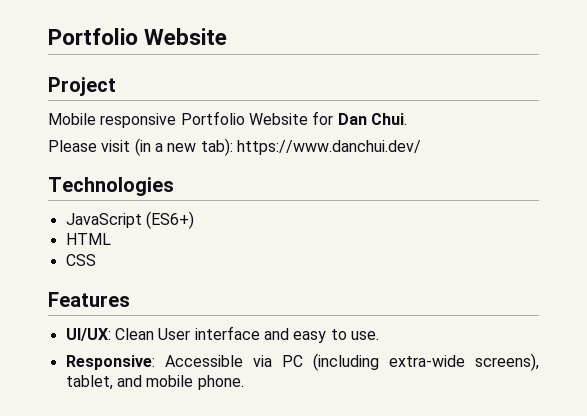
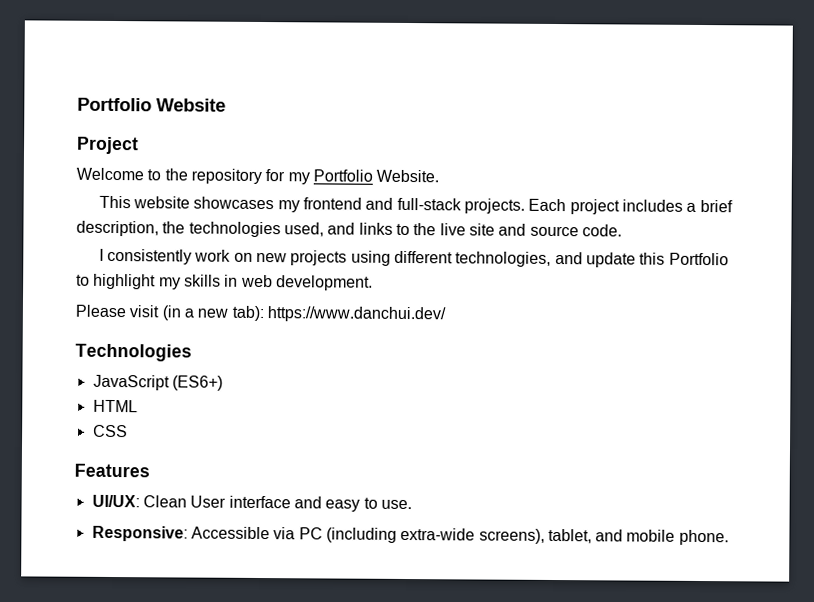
[48,111,407,128] Mobile responsive Portfolio Website for Dan Chui. -> [76,167,440,185] [98,195,733,215] [76,220,622,238] [98,248,729,268] [76,273,373,291] Welcome to the repository for my Portfolio Website. // This website showcases my frontend and full-stack projects. Each project includes a brief description, the technologies used, and links to the live site and source code. // I consistently work on new projects using different technologies, and update this Portfolio to highlight my skills in web development.

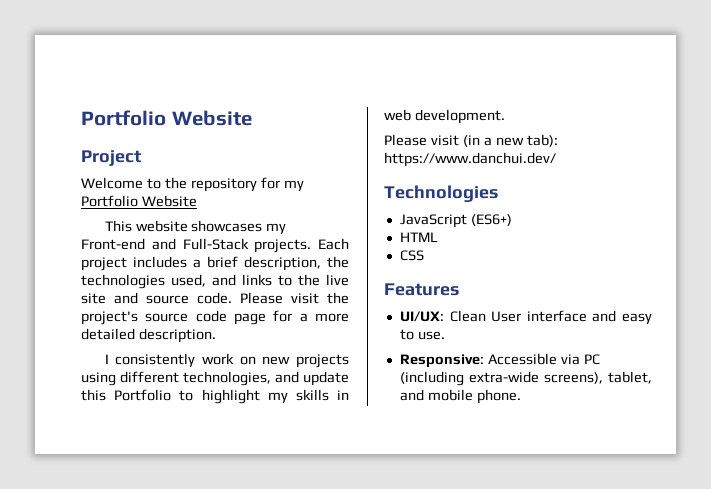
[376,169,440,183] Website. -> [141,195,197,207] Website
[303,197,462,211] frontend and full-stack -> [81,238,249,250] Front-end and Full-Stack
(622, 230) none -> [240,292,349,304] [81,310,349,325] [81,328,216,343] Please visit the project's source code page for a more detailed description.

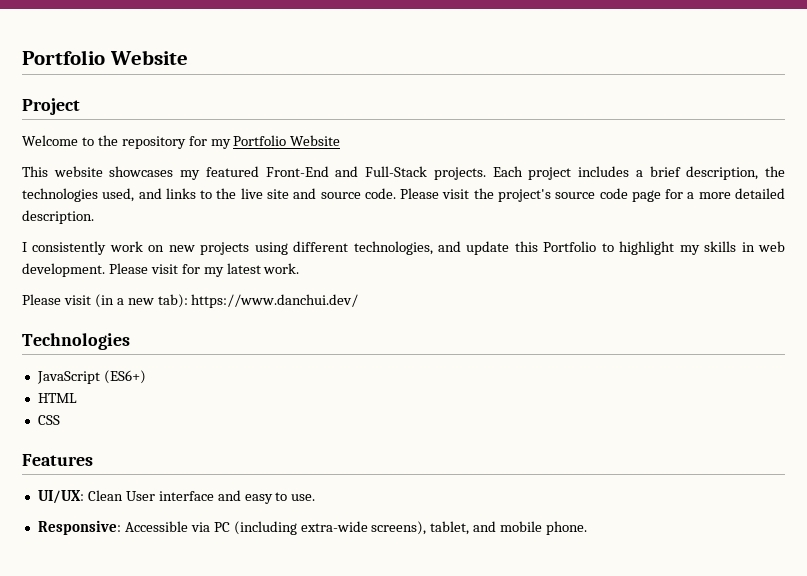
[81,238,145,250] Front-end -> [205,166,329,177] featured Front-End
(505, 116) none -> [108,263,300,277] Please visit for my latest work.

